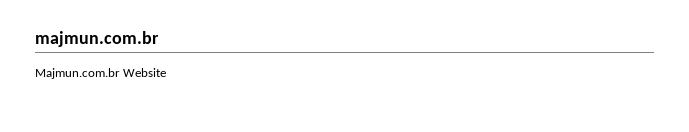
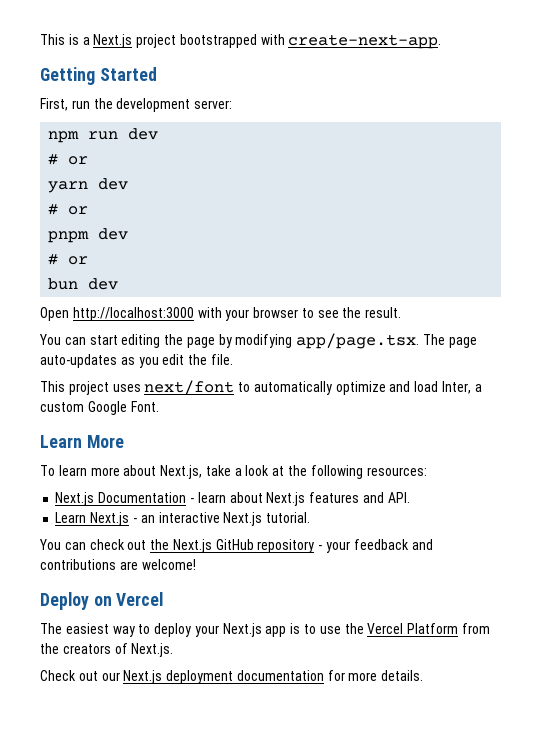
[35,31,159,47] [35,68,167,79] majmun.com.br // Majmun.com.br Website -> [40,34,442,49] [40,67,157,85] [40,98,233,112] [48,128,159,143] [48,153,89,165] [48,178,129,193] [48,203,89,215] [48,228,129,243] [48,253,89,265] [48,278,119,290] [40,307,402,321] [39,333,477,349] [40,354,233,368] [40,380,482,395] [40,401,159,415] [40,435,124,448] [40,465,427,479] [55,492,410,506] [55,512,311,526] [39,539,433,553] [40,559,196,570] [40,592,164,610] [40,623,490,637] [40,643,174,657] [40,670,424,684] This is a Next.js project bootstrapped with create-next-app. // Getting Started // First, run the development server: // npm run dev // # or // yarn dev // # or // pnpm dev // # or // bun dev // Open http://localhost:3000 with your browser to see the result. // You can start editing the page by modifying app/page.tsx. The page auto-updates as you edit the file. // This project uses next/font to automatically optimize and load Inter, a custom Google Font. // Learn More // To learn more about Next.js, take a look at the following resources: // Next.js Documentation - learn about Next.js features and API. // Learn Next.js - an interactive Next.js tutorial. // You can check out the Next.js GitHub repository - your feedback and contributions are welcome! // Deploy on Vercel // The easiest way to deploy your Next.js app is to use the Vercel Platform from the creators of Next.js. // Check out our Next.js deployment documentation for more details.

